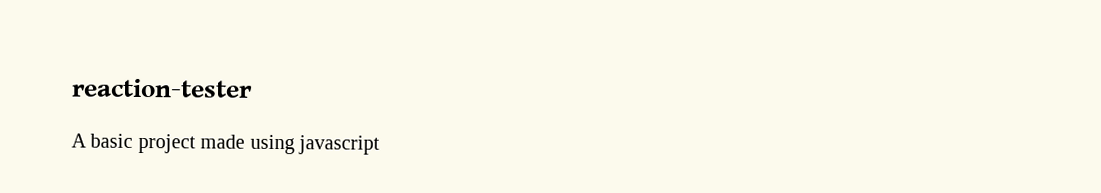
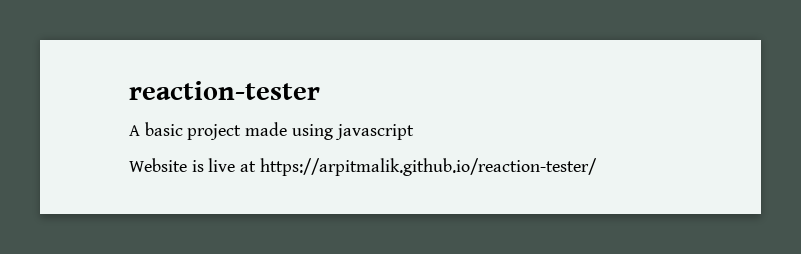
(380, 145) none -> [129,158,597,176] // Website is live at https://arpitmalik.github.io/reaction-tester/

